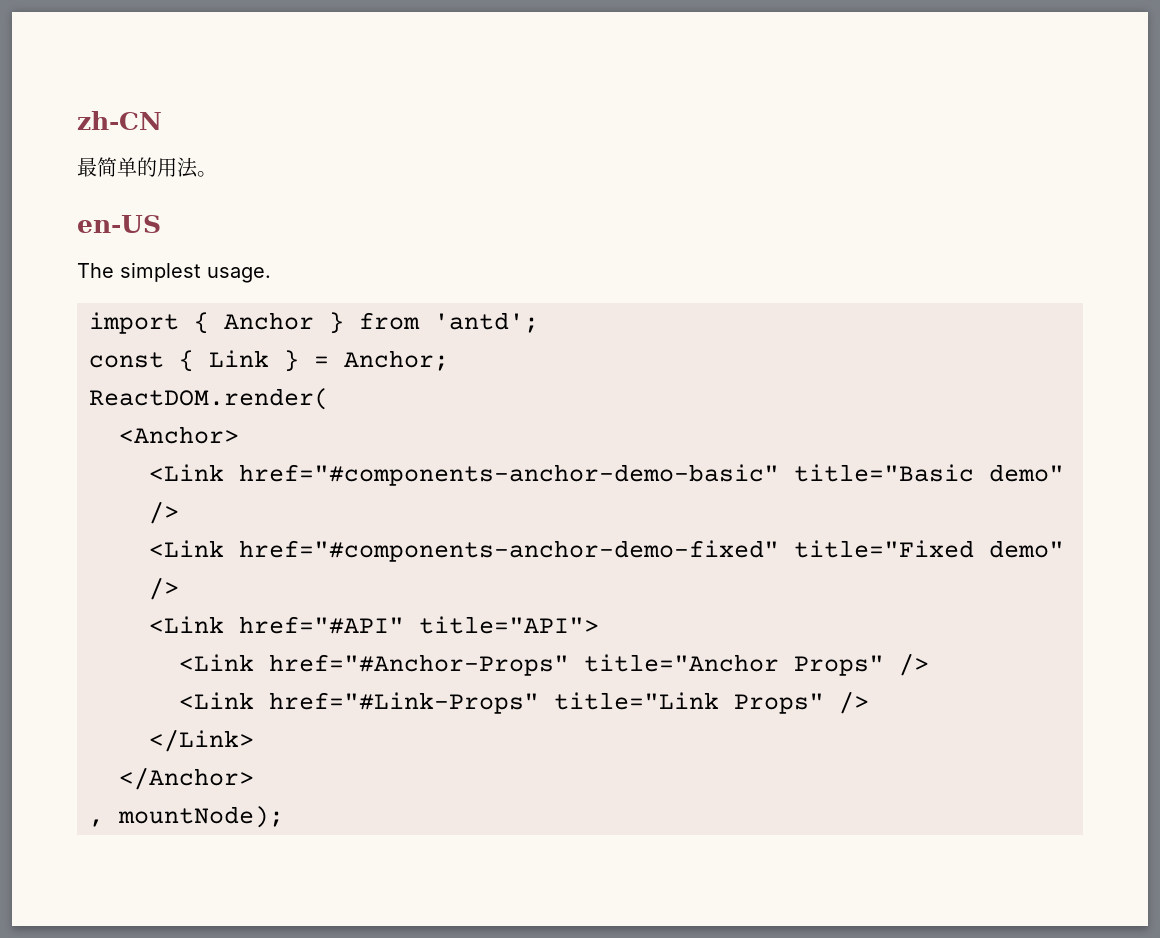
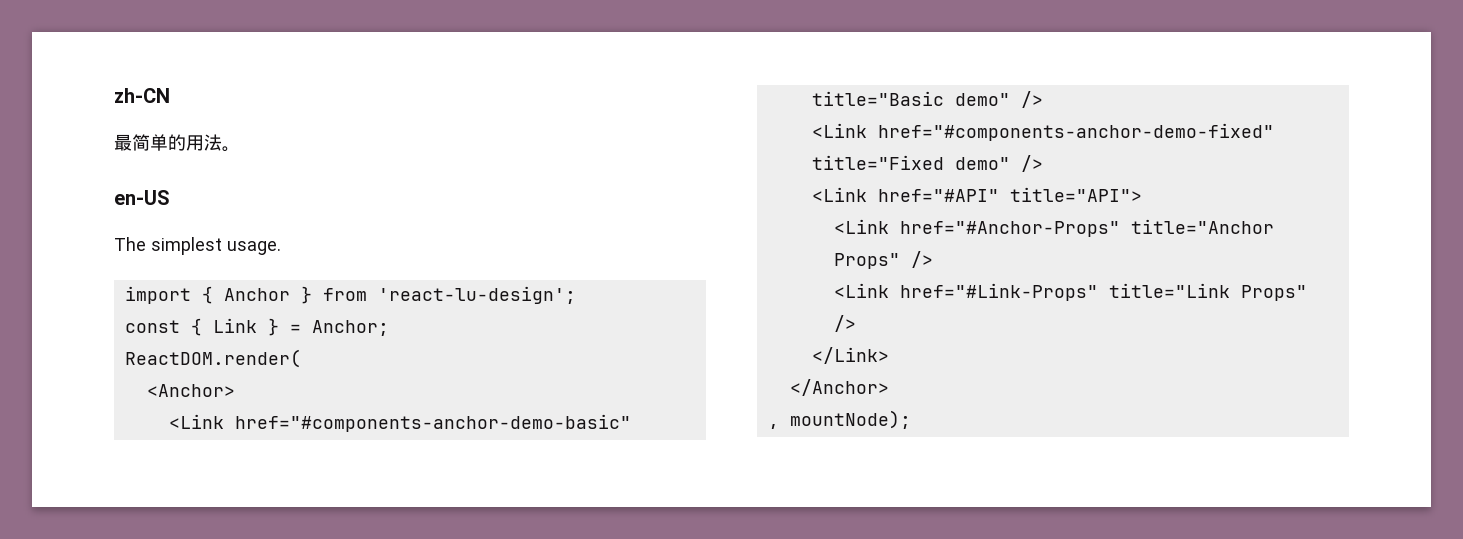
[434,312,539,333] 'antd'; -> [377,286,576,304] 'react-lu-design';

